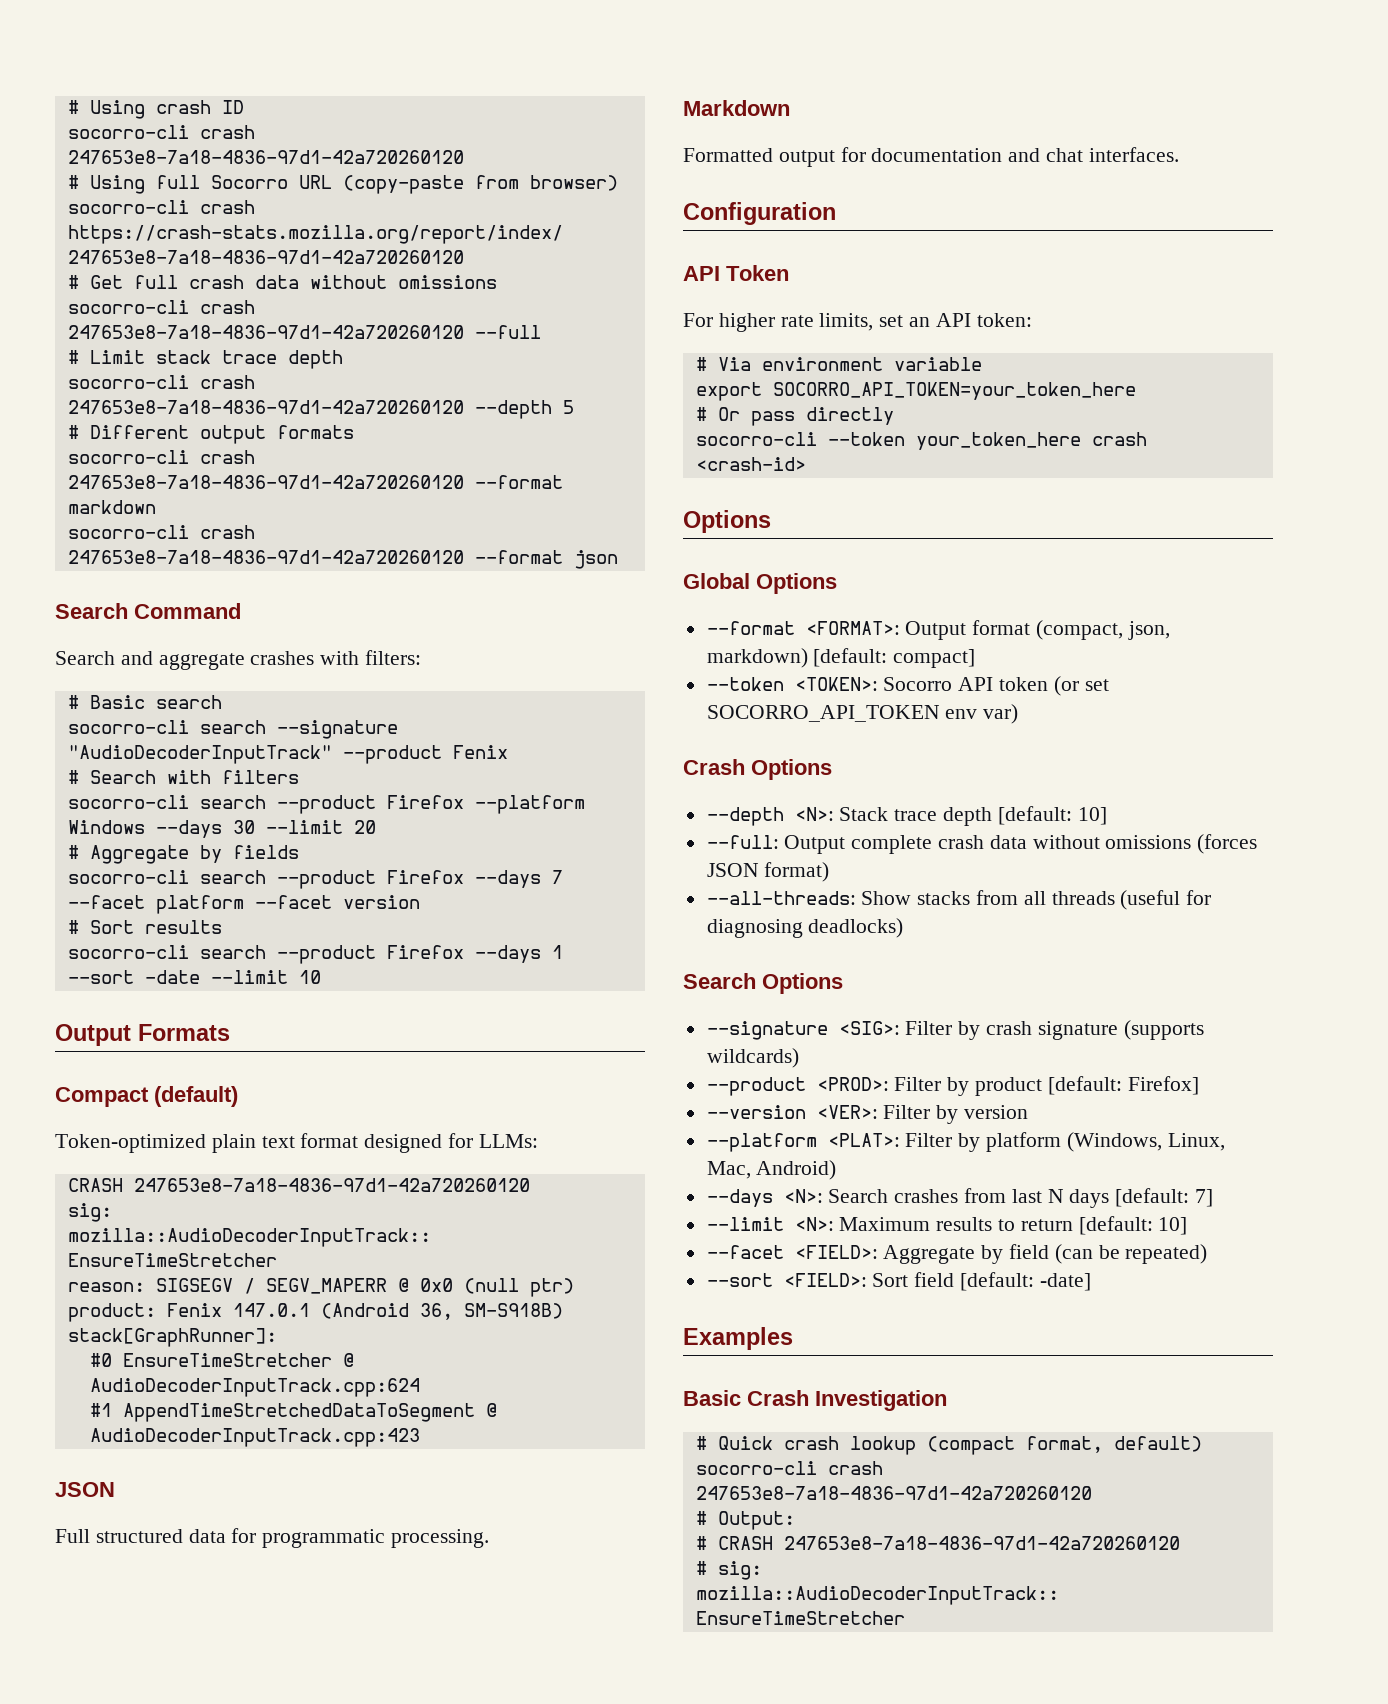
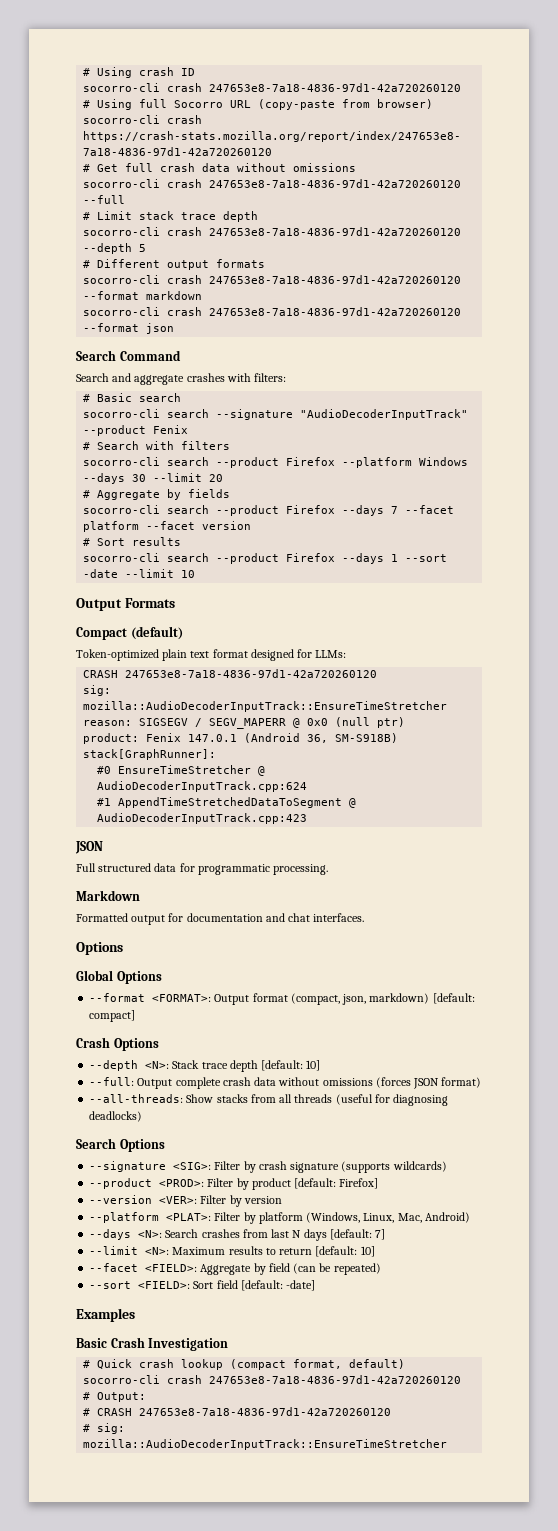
[683,202,836,225] [683,265,789,281] [683,313,1032,332] [695,357,982,371] [695,382,1136,401] [695,407,894,426] [695,432,1147,450] [695,457,806,471] // Configuration // API Token // For higher rate limits, set an API token: // # Via environment variable // export SOCORRO_API_TOKEN=your_token_here // # Or pass directly // socorro-cli --token your_token_here crash <crash-id> -> (365, 917) none
[706,676,1109,696] [706,704,1019,724] // --token <TOKEN>: Socorro API token (or set SOCORRO_API_TOKEN env var) -> (136, 1016) none

